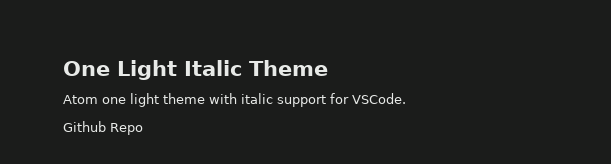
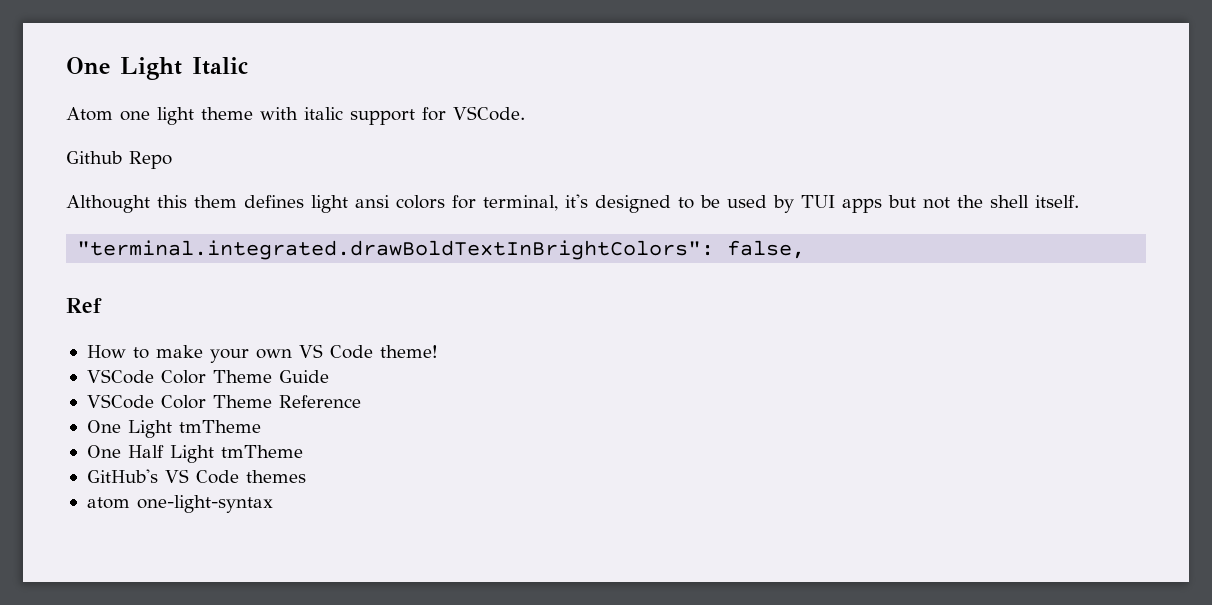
[249,60,328,76] Theme -> (248, 66) none
(143, 129) none -> [66,194,1079,213] [77,240,806,260] [66,298,102,313] [86,344,438,363] [86,369,329,384] [86,394,361,409] [86,420,261,438] [86,445,303,463] [86,469,306,484] [86,495,273,513] // Althought this them defines light ansi colors for terminal, it's designed to be used by TUI apps but not the shell itself. // "terminal.integrated.drawBoldTextInBrightColors": false, // Ref // How to make your own VS Code theme! // VSCode Color Theme Guide // VSCode Color Theme Reference // One Light tmTheme // One Half Light tmTheme // GitHub's VS Code themes // atom one-light-syntax

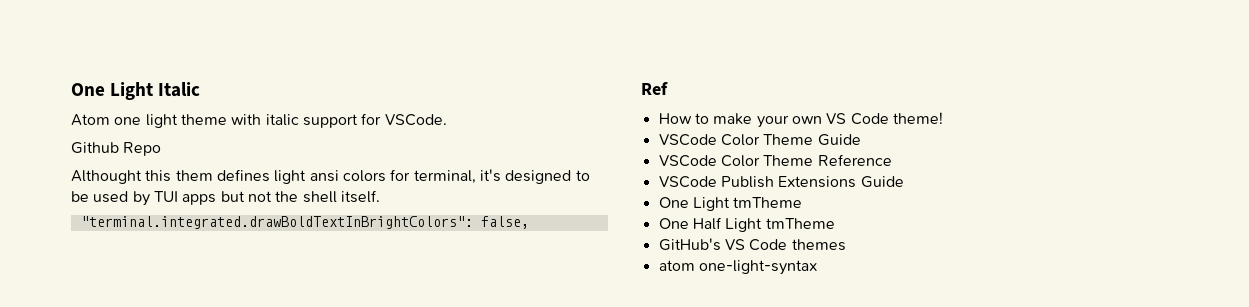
(361, 401) none -> [658,176,904,188] // VSCode Publish Extensions Guide

